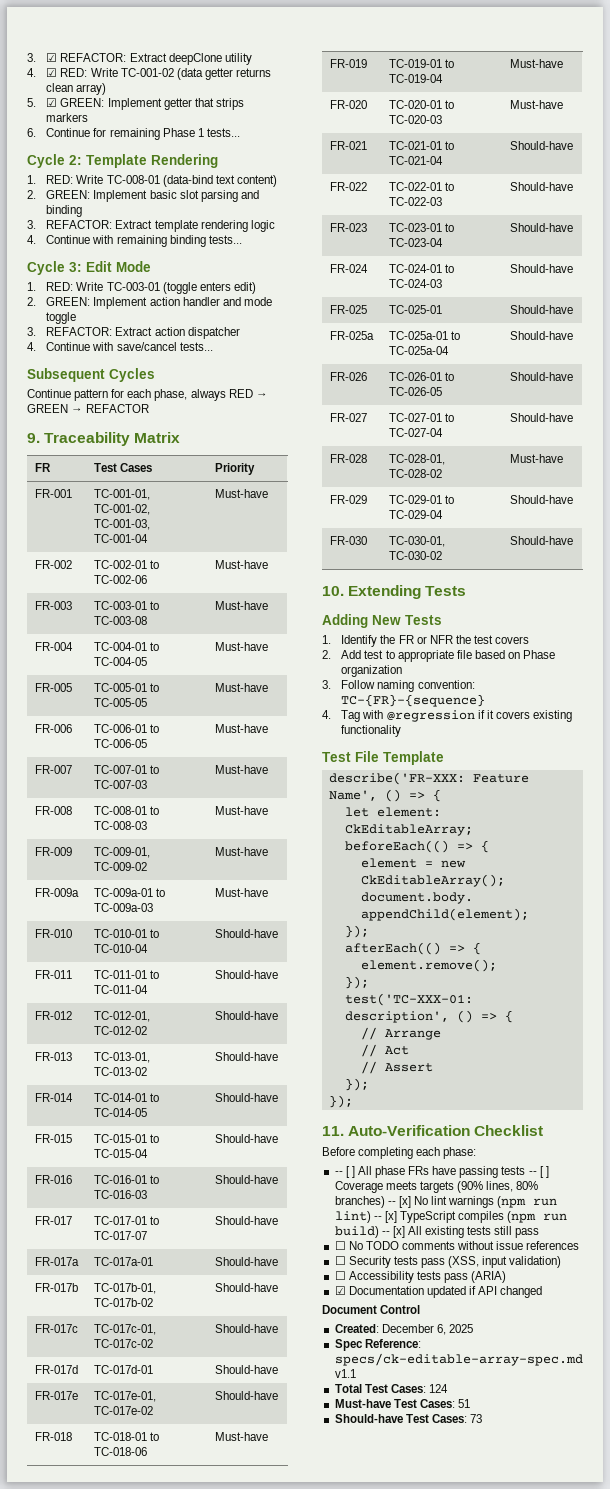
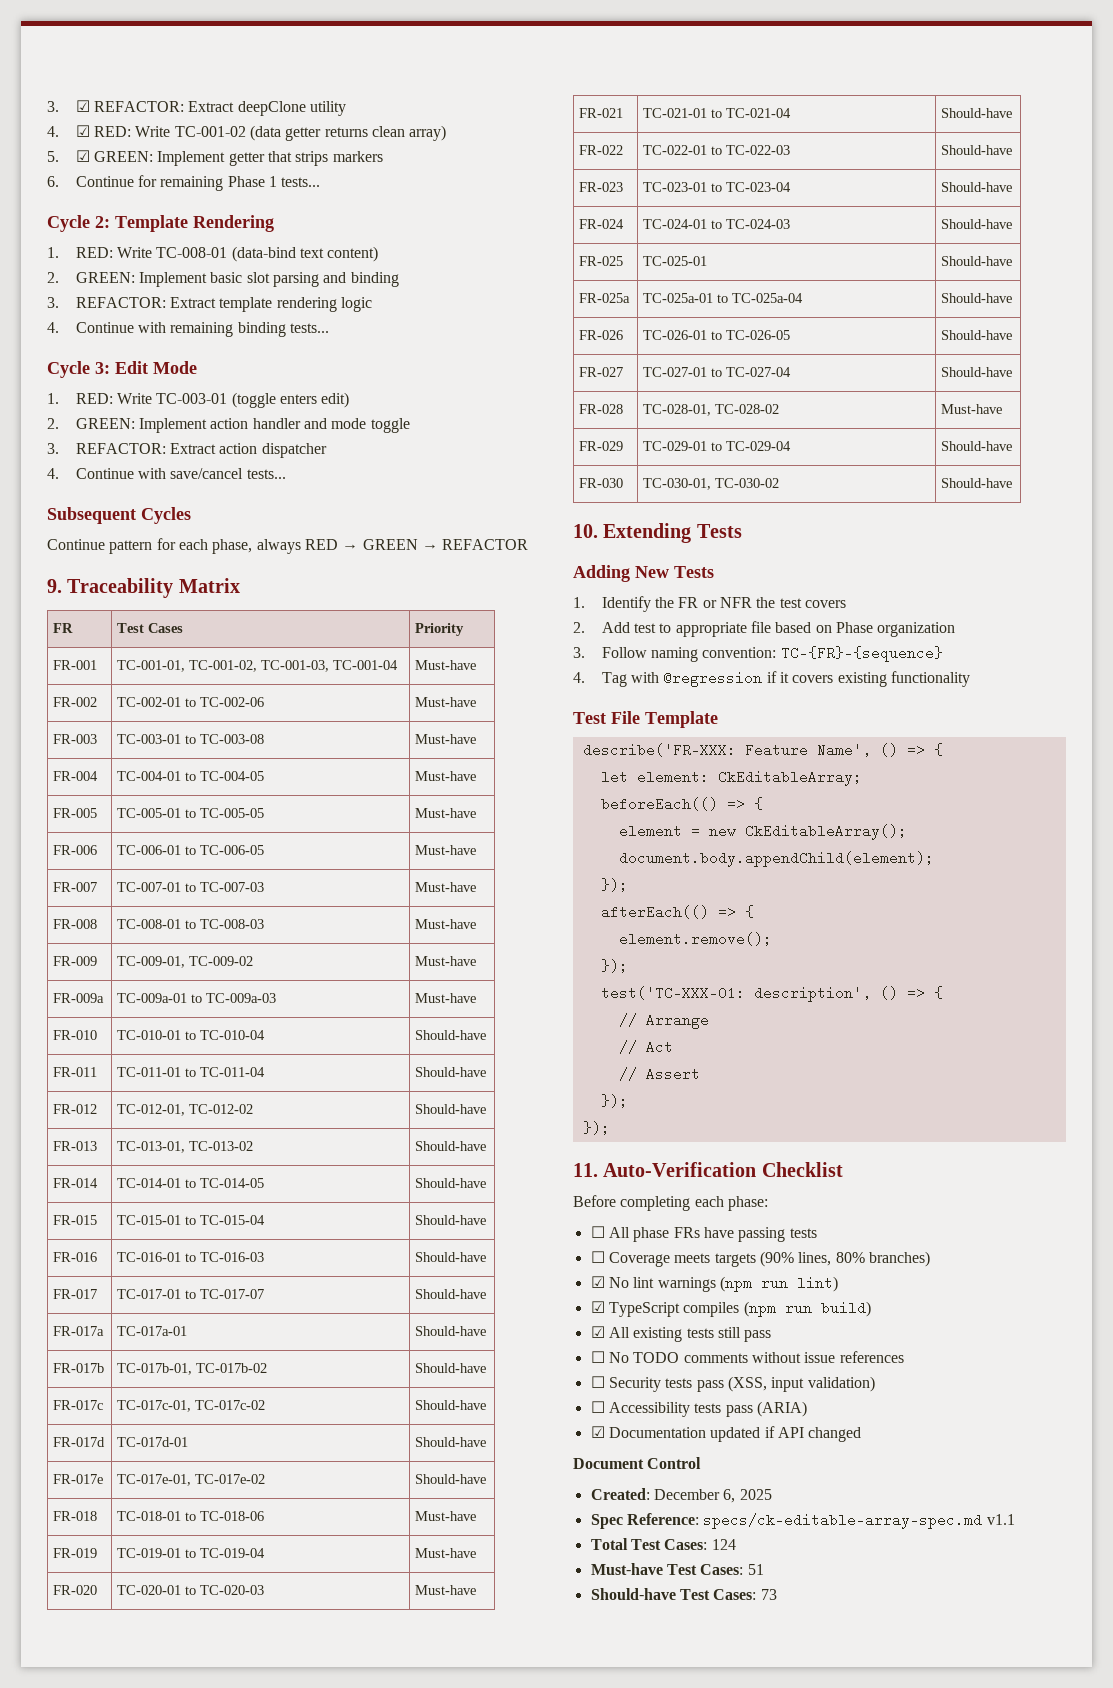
[334,1166,355,1178] -- [ ] -> [590,1226,605,1238] ☐
[528,1166,549,1178] -- [ ] -> [590,1251,605,1263] // ☐
[387,1196,411,1208] -- [x] -> [590,1276,605,1288] // ☑
[373,1211,397,1223] -- [x] -> [590,1301,605,1313] // ☑
[381,1226,405,1238] -- [x] -> [590,1326,605,1338] // ☑

